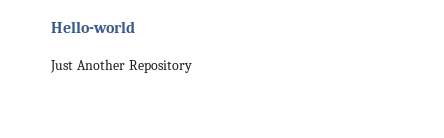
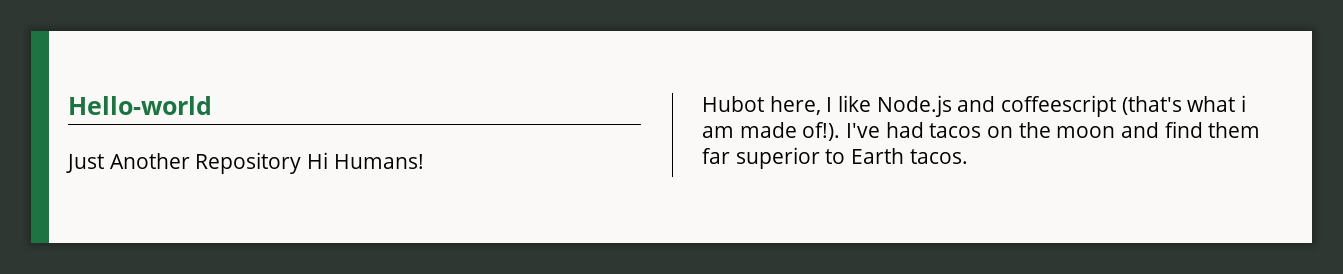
(192, 66) none -> [307,152,424,169] [702,95,1247,117] [702,121,1261,141] [702,147,968,169] Hi Humans! // Hubot here, I like Node.js and coffeescript (that's what i am made of!). I've had tacos on the moon and find them far superior to Earth tacos.

